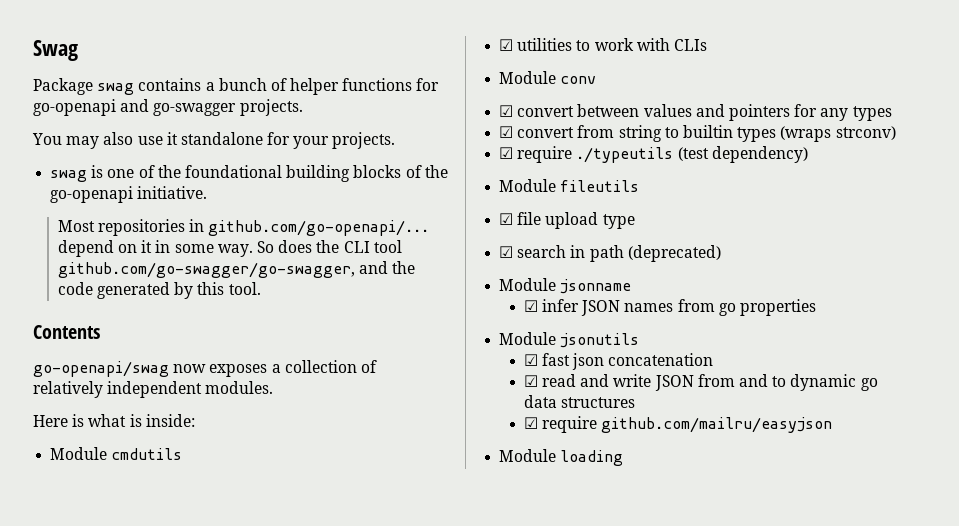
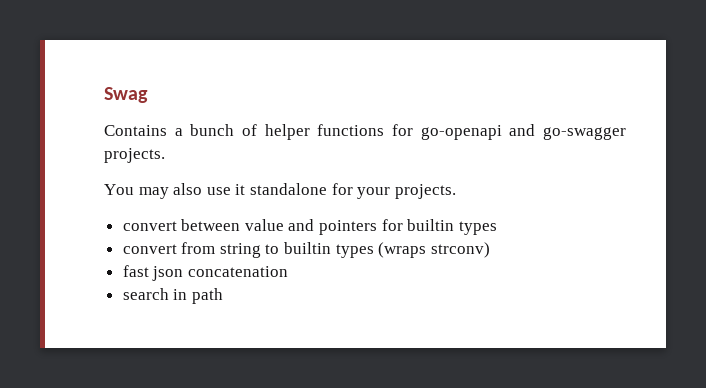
[33,78,202,95] Package swag contains -> [104,125,167,136] Contains
[50,165,448,182] [50,186,208,203] [57,219,430,236] [57,240,402,257] [57,261,416,278] [57,282,261,299] [33,325,100,339] [33,360,377,377] [33,381,274,398] [33,414,195,427] [50,447,183,460] [499,38,707,51] [499,71,597,84] [499,105,514,117] swag is one of the foundational building blocks of the go-openapi initiative. // Most repositories in github.com/go-openapi/... depend on it in some way. So does the CLI tool github.com/go-swagger/go-swagger, and the code generated by this tool. // Contents // go-openapi/swag now exposes a collection of relatively independent modules. // Here is what is inside: // Module cmdutils // ☑ utilities to work with CLIs // Module conv // ☑ -> (456, 191) none
[643,104,692,117] values -> [244,219,284,231] value
[820,108,849,121] any -> [407,219,455,231] builtin
[499,126,514,138] ☑ -> (497, 228) none
[499,146,808,163] [499,179,640,192] [499,212,635,229] [499,245,721,262] [499,278,632,294] [523,299,817,316] [499,332,640,348] [523,353,714,370] [523,374,878,391] [523,395,636,408] [523,416,833,433] [499,449,624,466] ☑ require ./typeutils (test dependency) // Module fileutils // ☑ file upload type // ☑ search in path (deprecated) // Module jsonname // ☑ infer JSON names from go properties // Module jsonutils // ☑ fast json concatenation // ☑ read and write JSON from and to dynamic go data structures // ☑ require github.com/mailru/easyjson // Module loading -> [122,265,288,281] [122,288,223,304] fast json concatenation // search in path

